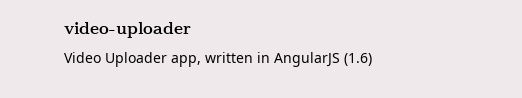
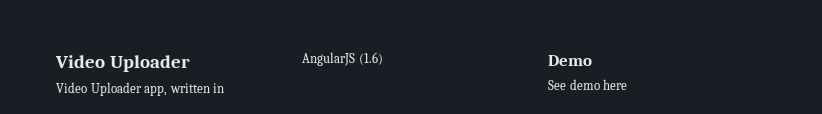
[64,22,191,38] video-uploader -> [55,55,190,72] Video Uploader
(372, 59) none -> [548,55,592,66] [548,79,628,90] // Demo // See demo here

